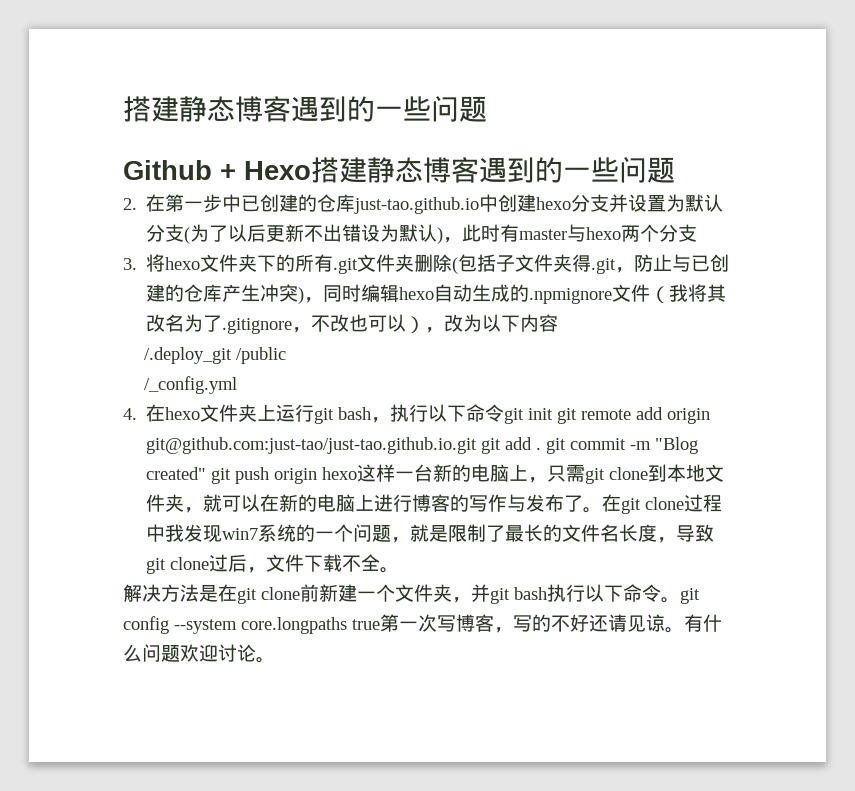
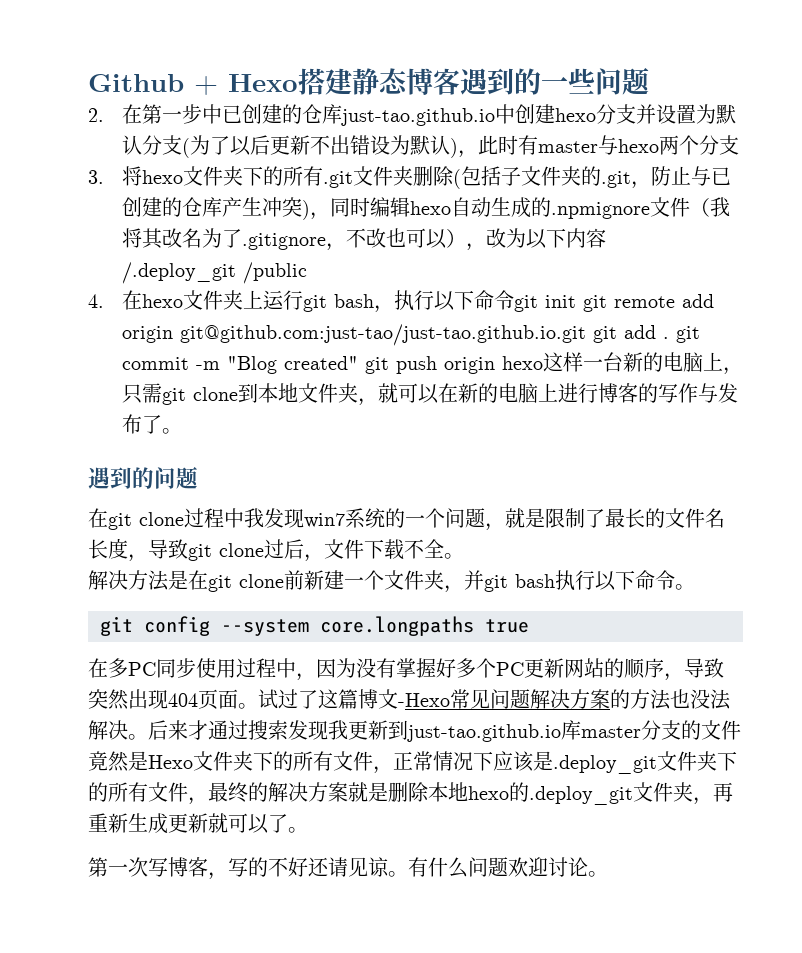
[123,96,487,122] 搭建静态博客遇到的一些问题 // -> (88, 83) none
[572,254,592,272] 得 -> [580,166,601,186] 的
[144,376,238,394] // /_config.yml -> (307, 273) none
(603, 510) none -> [88,466,198,489] // 遇到的问题 //
(680, 600) none -> (695, 587) //
(380, 624) none -> [88,658,724,681] [88,689,731,710] [88,720,741,742] [88,751,737,774] [88,782,733,805] [88,813,308,834] // 在多PC同步使用过程中，因为没有掌握好多个PC更新网站的顺序，导致突然出现404页面。试过了这篇博文-Hexo常见问题解决方案的方法也没法解决。后来才通过搜索发现我更新到just-tao.github.io库master分支的文件竟然是Hexo文件夹下的所有文件，正常情况下应该是.deploy_git文件夹下的所有文件，最终的解决方案就是删除本地hexo的.deploy_git文件夹，再重新生成更新就可以了。 //

